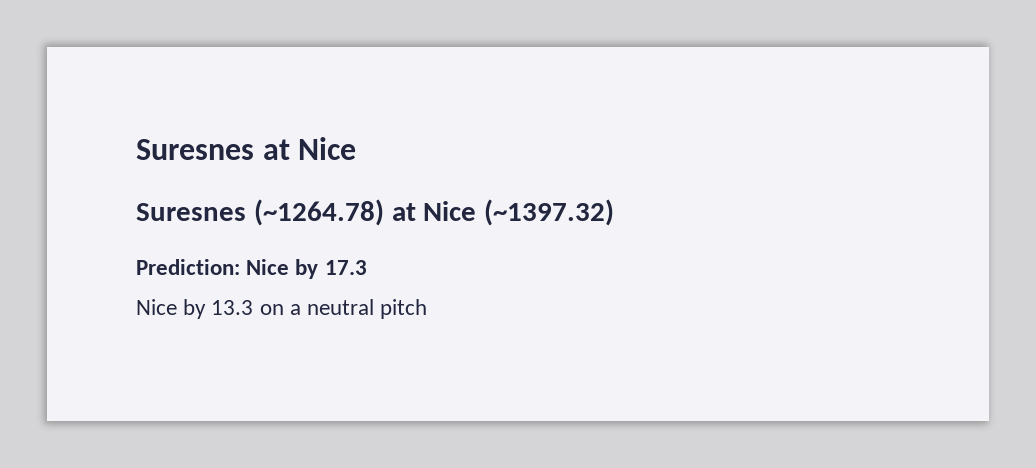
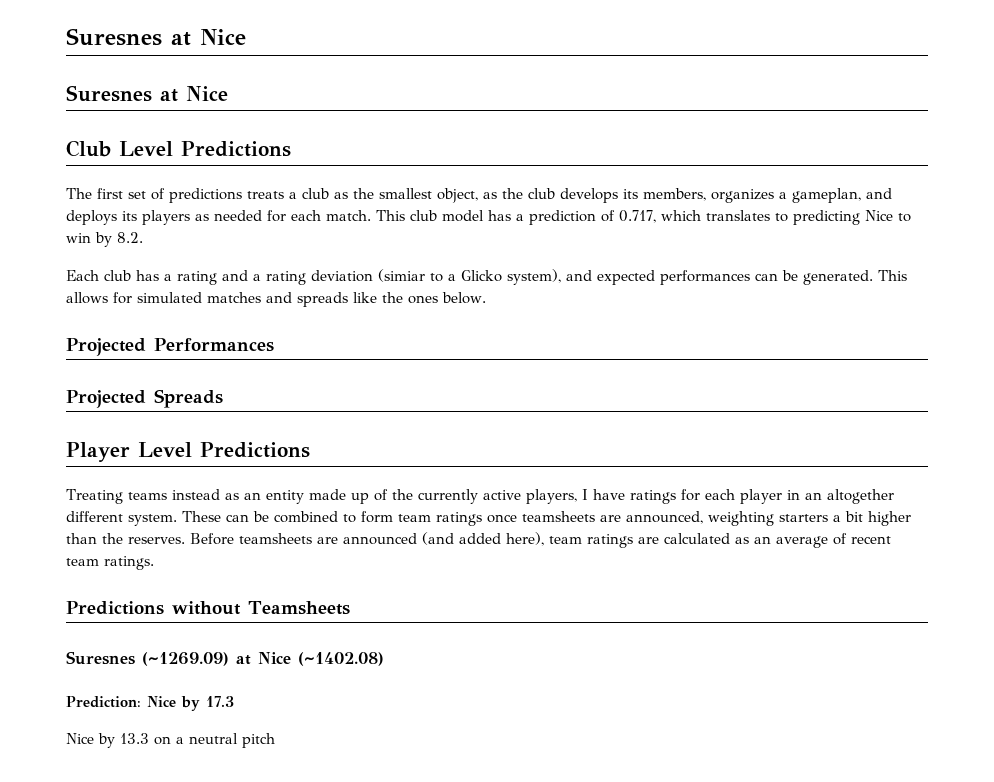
[253,199,615,226] (~1264.78) at Nice (~1397.32) -> [160,86,228,102] [66,140,291,157] [66,188,892,203] [66,210,911,225] [66,232,143,247] [66,269,907,285] [66,292,486,307] [66,338,274,356] [66,389,223,408] [66,442,310,462] [66,489,894,504] [66,511,911,526] [66,532,891,548] [66,556,154,570] [66,601,350,615] [66,651,384,666] at Nice // Club Level Predictions // The first set of predictions treats a club as the smallest object, as the club develops its members, organizes a gameplan, and deploys its players as needed for each match. This club model has a prediction of 0.717, which translates to predicting Nice to win by 8.2. // Each club has a rating and a rating deviation (simiar to a Glicko system), and expected performances can be generated. This allows for simulated matches and spreads like the ones below. // Projected Performances // Projected Spreads // Player Level Predictions // Treating teams instead as an entity made up of the currently active players, I have ratings for each player in an altogether different system. These can be combined to form team ratings once teamsheets are announced, weighting starters a bit higher than the reserves. Before teamsheets are announced (and added here), team ratings are calculated as an average of recent team ratings. // Predictions without Teamsheets // Suresnes (~1269.09) at Nice (~1402.08)

